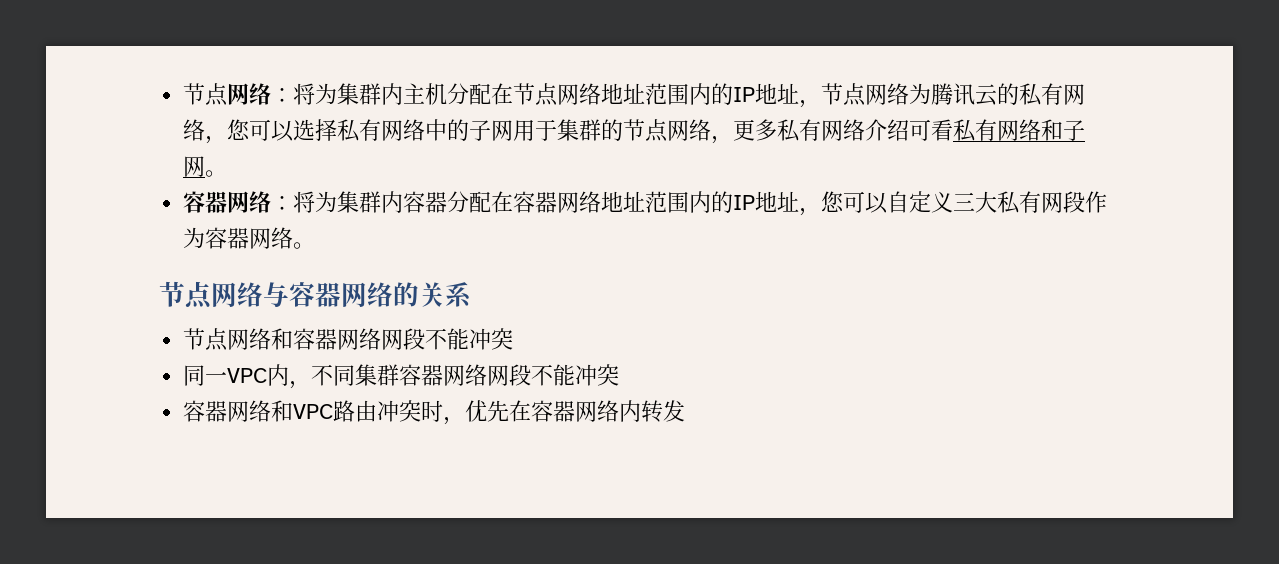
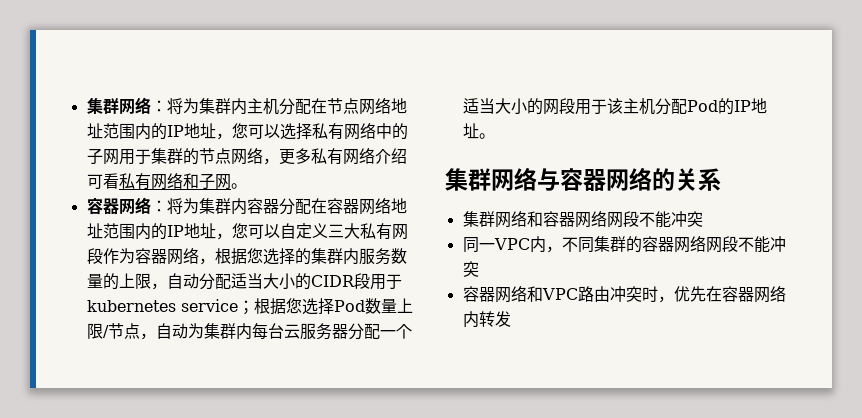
[183,83,229,106] 节点 -> [86,98,119,114] 集群
[821,83,1086,106] [183,119,228,144] 节点网络为腾讯云的私有网络， -> (232, 136) none
[293,242,316,249] [159,281,212,309] 。 // 节点 -> [198,248,407,265] [86,273,402,290] [86,298,413,315] [86,323,412,340] [462,98,767,115] [462,123,495,139] [445,168,491,191] ，根据您选择的集群内服务数量的上限，自动分配适当大小的CIDR段用于kubernetes service；根据您选择Pod数量上限/节点，自动为集群内每台云服务器分配一个适当大小的网段用于该主机分配Pod的IP地址。 // 集群
[183,328,229,351] 节点 -> [462,211,495,227] 集群
(400, 375) none -> [625,236,642,253] 的

